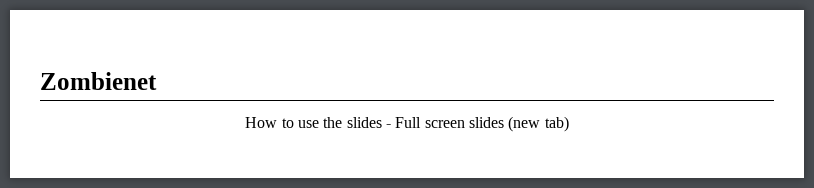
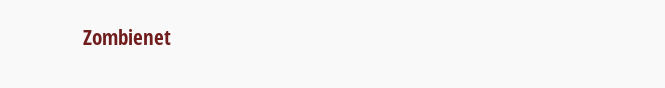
[245,116,569,132] // How to use the slides - Full screen slides (new tab) -> (171, 37) none

